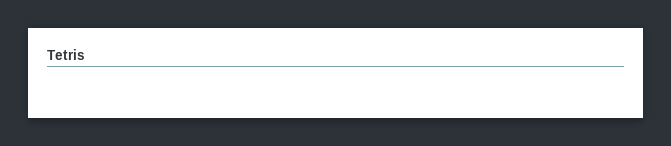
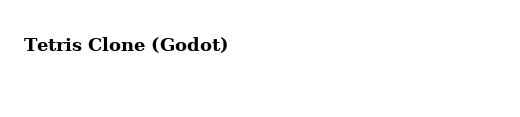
(85, 54) none -> [87,37,229,53] Clone (Godot)

